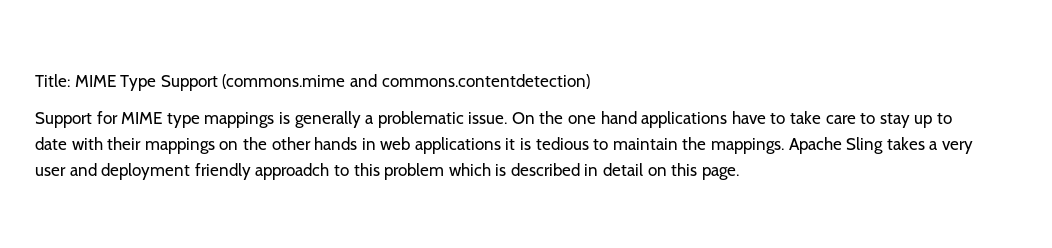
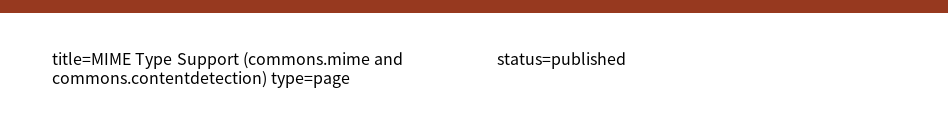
[35,74,116,87] Title: MIME -> [52,52,131,65] title=MIME
[35,111,952,128] [35,137,973,154] [35,163,739,180] // Support for MIME type mappings is generally a problematic issue. On the one hand applications have to take care to stay up to date with their mappings on the other hands in web applications it is tedious to maintain the mappings. Apache Sling takes a very user and deployment friendly approadch to this problem which is described in detail on this page. -> [271,72,351,88] [497,52,626,69] type=page status=published

